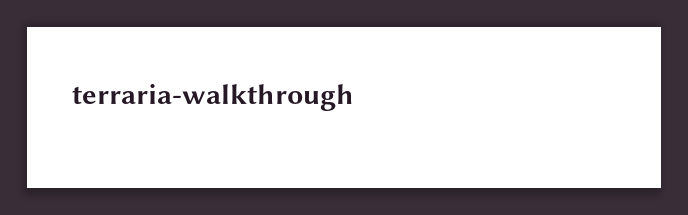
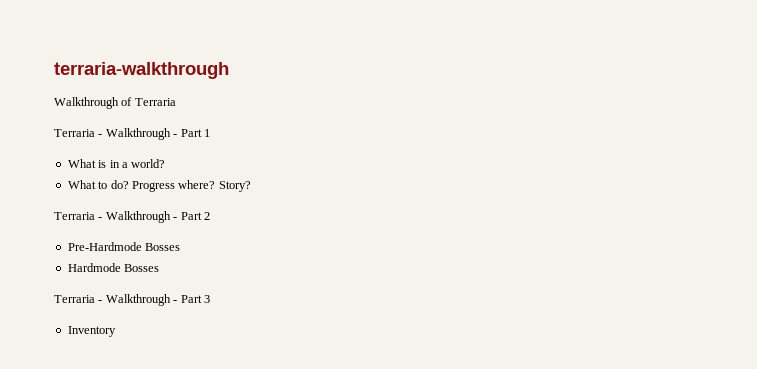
(354, 97) none -> [54,97,176,109] [54,128,210,140] [67,159,166,168] [67,180,251,192] [54,211,210,223] [67,242,181,251] [67,263,160,272] [54,294,210,306] [67,326,116,337] // Walkthrough of Terraria // Terraria - Walkthrough - Part 1 // What is in a world? // What to do? Progress where? Story? // Terraria - Walkthrough - Part 2 // Pre-Hardmode Bosses // Hardmode Bosses // Terraria - Walkthrough - Part 3 // Inventory

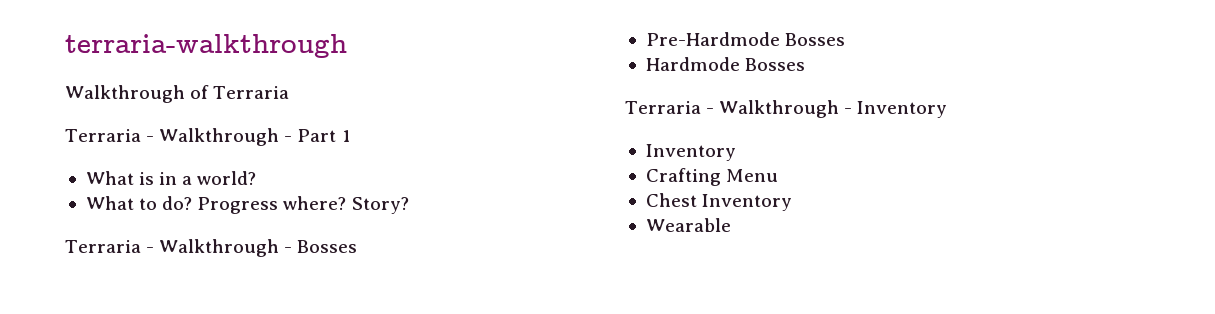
[180,212,210,220] Part 2 -> [297,240,358,253] Bosses
[180,295,210,303] [67,326,116,337] Part 3 // Inventory -> [857,101,948,118] [645,144,736,161] [645,168,779,186] [645,193,793,211] [645,218,731,232] Inventory // Inventory // Crafting Menu // Chest Inventory // Wearable

